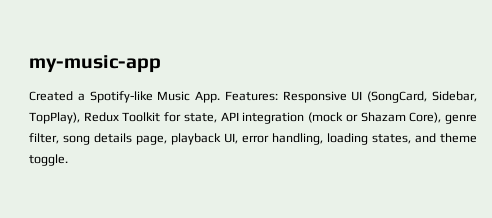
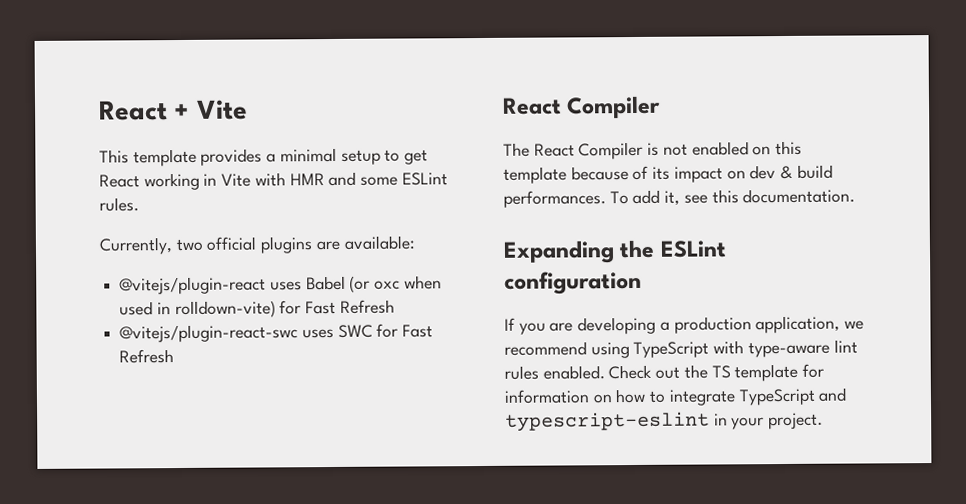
[29,55,161,73] [29,91,477,103] [29,112,478,124] [29,133,477,145] [29,154,68,166] my-music-app // Created a Spotify-like Music App. Features: Responsive UI (SongCard, Sidebar, TopPlay), Redux Toolkit for state, API integration (mock or Shazam Core), genre filter, song details page, playback UI, error handling, loading states, and theme toggle. -> [98,99,248,121] [99,147,429,167] [99,171,448,191] [99,197,139,212] [99,235,415,255] [119,275,442,295] [119,299,395,319] [119,323,434,343] [119,349,175,364] [502,95,662,119] [503,140,803,160] [503,164,833,184] [503,188,856,208] [503,239,727,264] [504,270,642,295] [504,315,865,335] [504,339,858,359] [504,363,825,382] [504,387,848,406] [505,411,824,432] React + Vite // This template provides a minimal setup to get React working in Vite with HMR and some ESLint rules. // Currently, two official plugins are available: // @vitejs/plugin-react uses Babel (or oxc when used in rolldown-vite) for Fast Refresh // @vitejs/plugin-react-swc uses SWC for Fast Refresh // React Compiler // The React Compiler is not enabled on this template because of its impact on dev & build performances. To add it, see this documentation. // Expanding the ESLint configuration // If you are developing a production application, we recommend using TypeScript with type-aware lint rules enabled. Check out the TS template for information on how to integrate TypeScript and typescript-eslint in your project.

